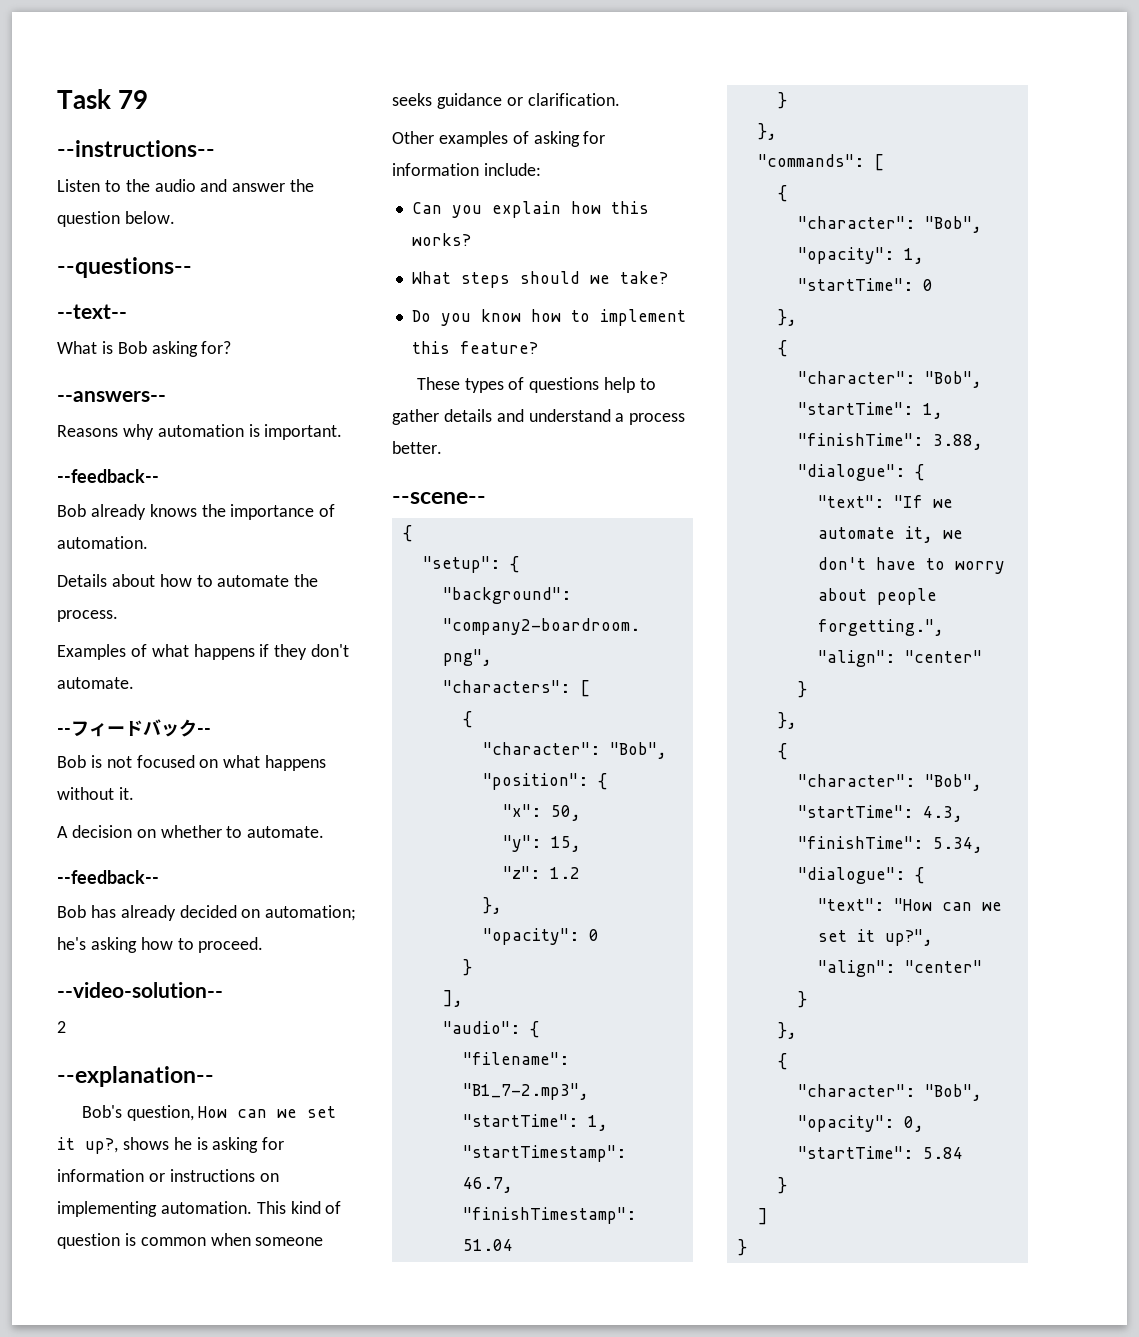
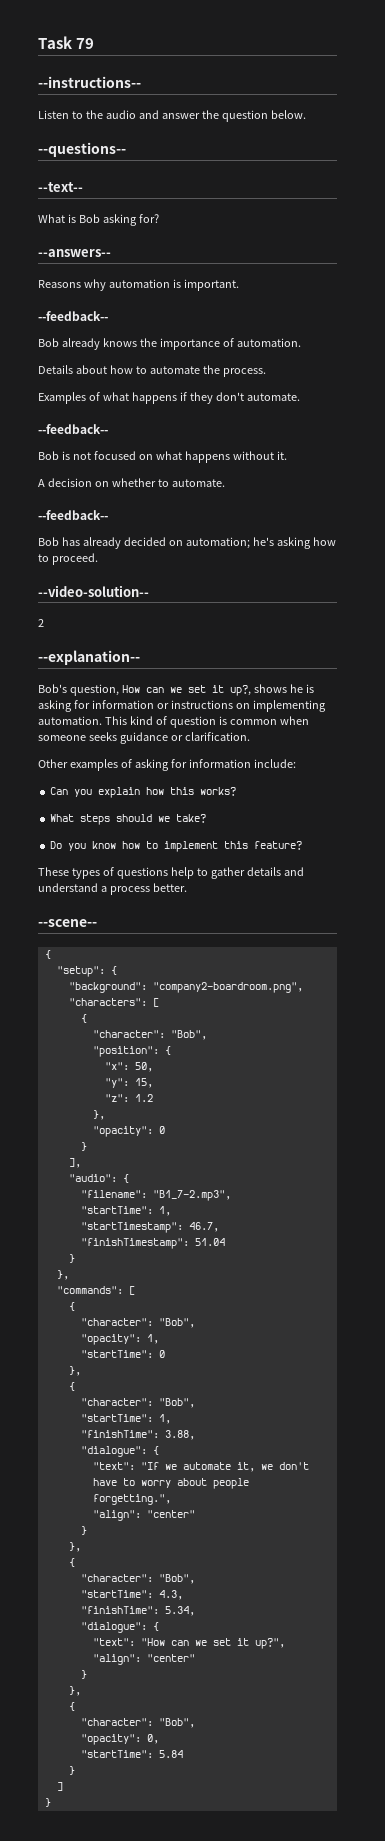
[57,719,211,737] --フィードバック-- -> [38,424,108,434] --feedback--

